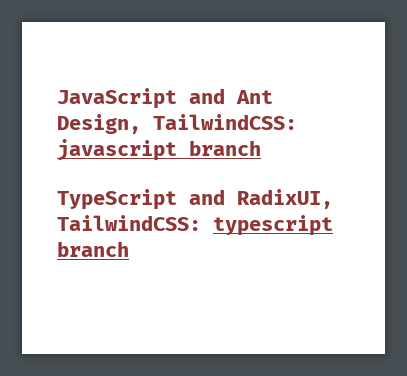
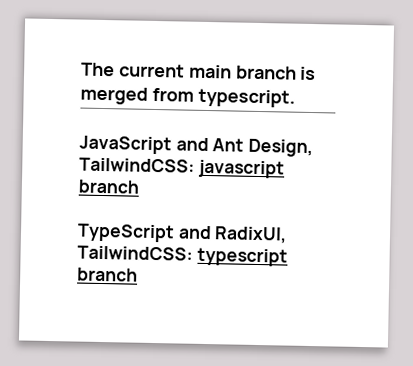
(57, 98) none -> [81,62,317,81] [80,86,295,108] The current main branch is merged from typescript. //

